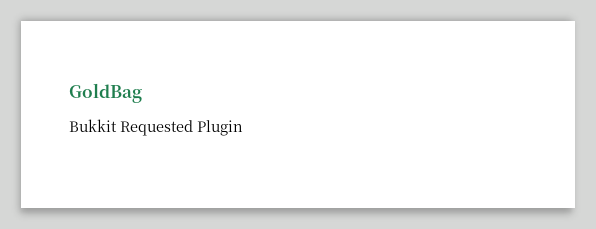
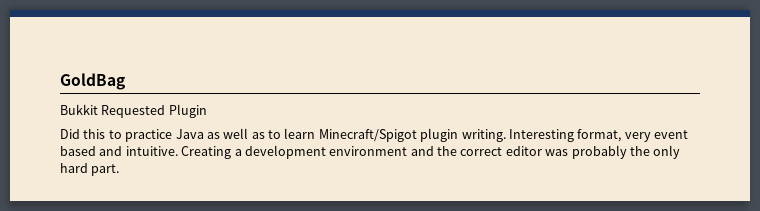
(243, 128) none -> [60,128,688,142] [60,145,681,159] [60,163,120,176] // Did this to practice Java as well as to learn Minecraft/Spigot plugin writing. Interesting format, very event based and intuitive. Creating a development environment and the correct editor was probably the only hard part.

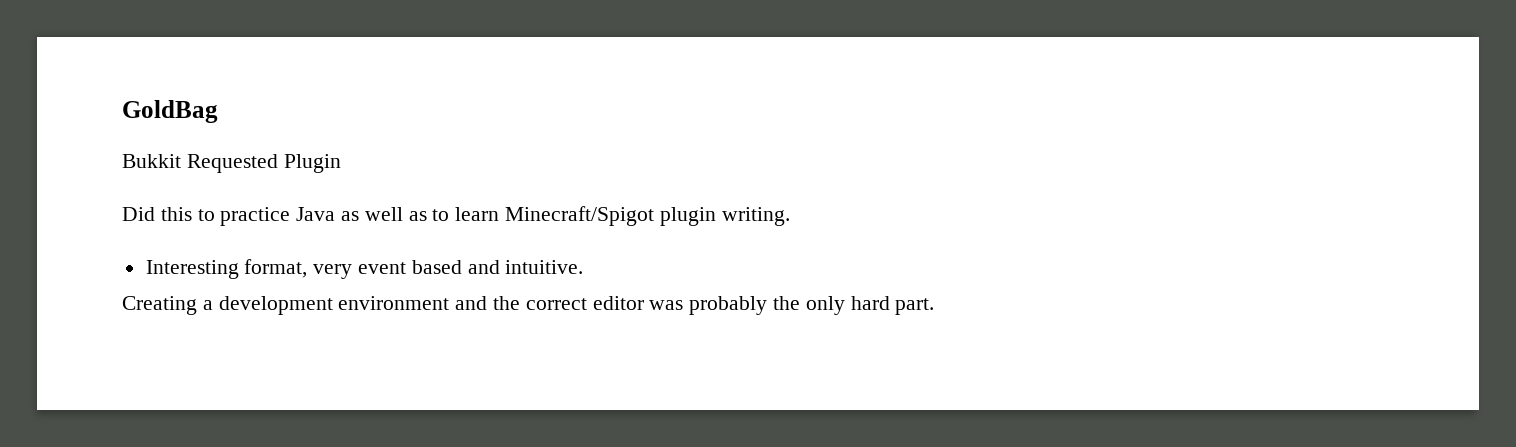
(506, 135) none -> (790, 216) //
(178, 151) none -> (584, 267) //

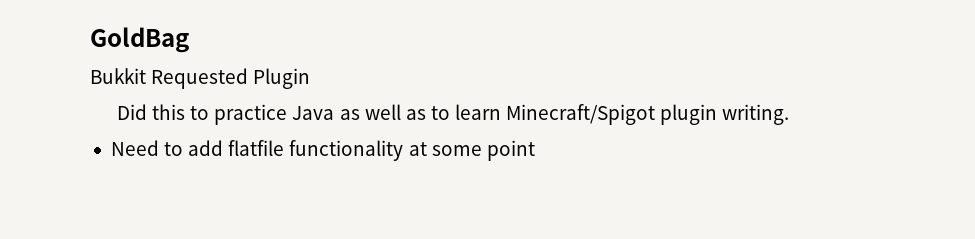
[145,259,584,279] [122,296,935,315] Interesting format, very event based and intuitive. // Creating a development environment and the correct editor was probably the only hard part. -> [110,140,535,161] Need to add flatfile functionality at some point

